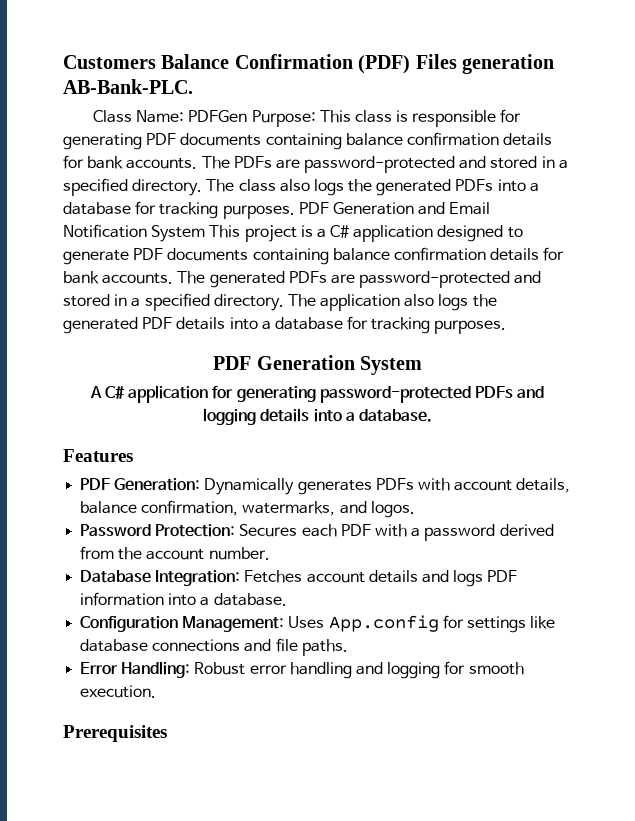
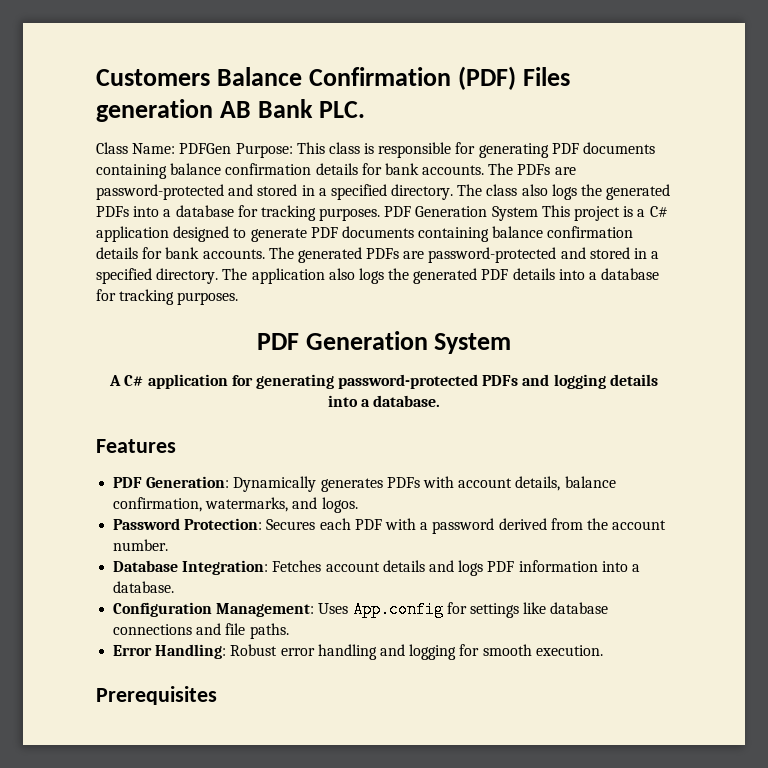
[63,79,193,94] AB-Bank-PLC. -> [219,99,365,118] AB Bank PLC.
[418,202,491,215] [63,224,147,238] and Email Notification -> (488, 211) none

